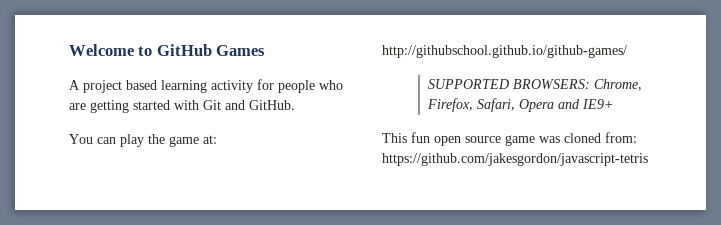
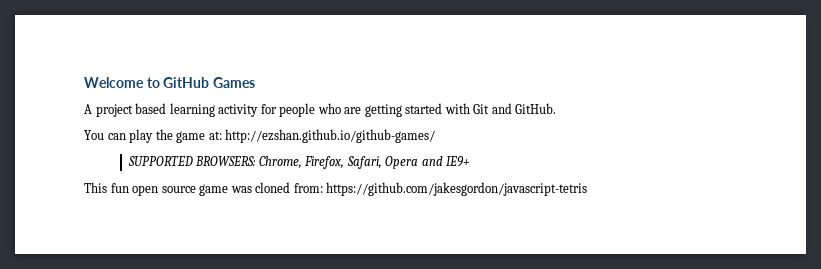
[382,45,627,58] http://githubschool.github.io/github-games/ -> [225,129,436,143] http://ezshan.github.io/github-games/

